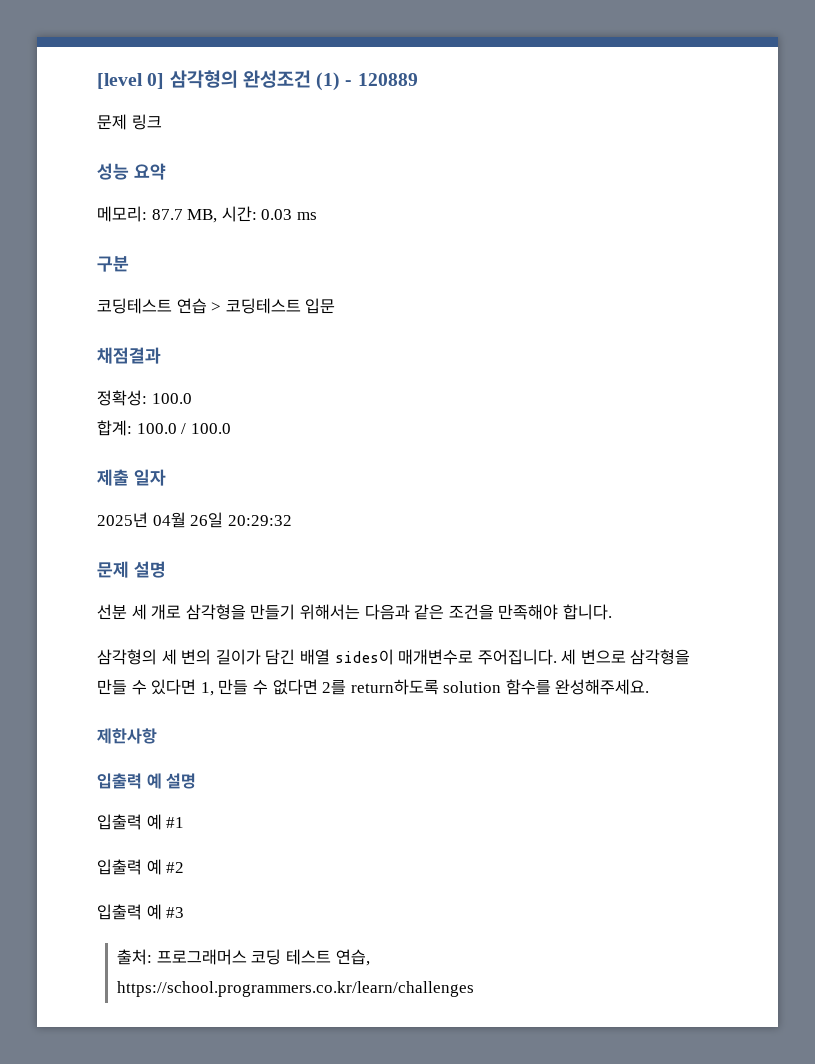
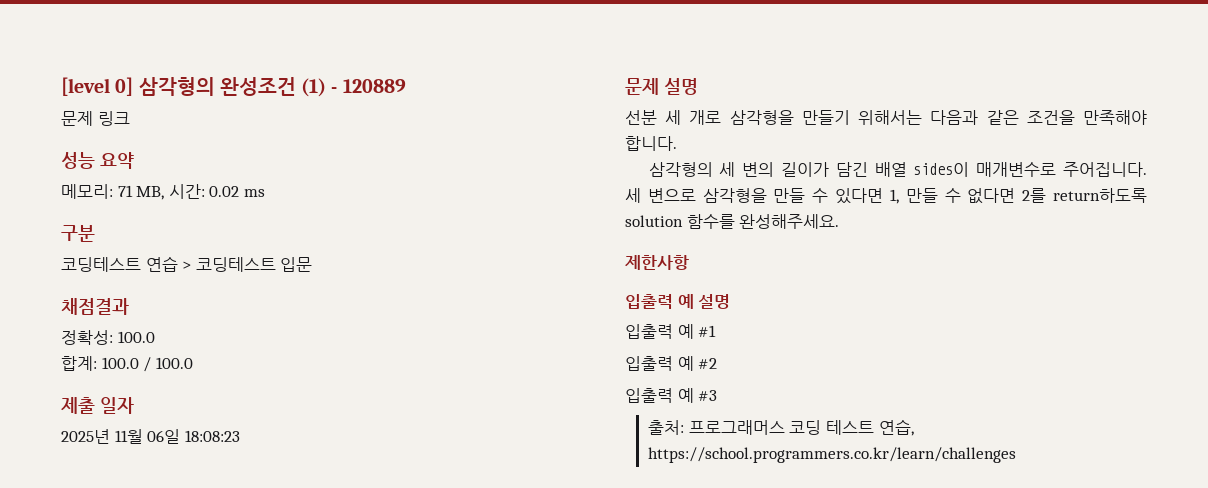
[151,209,183,220] 87.7 -> [117,185,133,197] 71
[261,209,293,220] 0.03 -> [209,186,240,197] 0.02
[152,512,292,528] 04월 26일 20:29:32 -> [114,429,240,444] 11월 06일 18:08:23

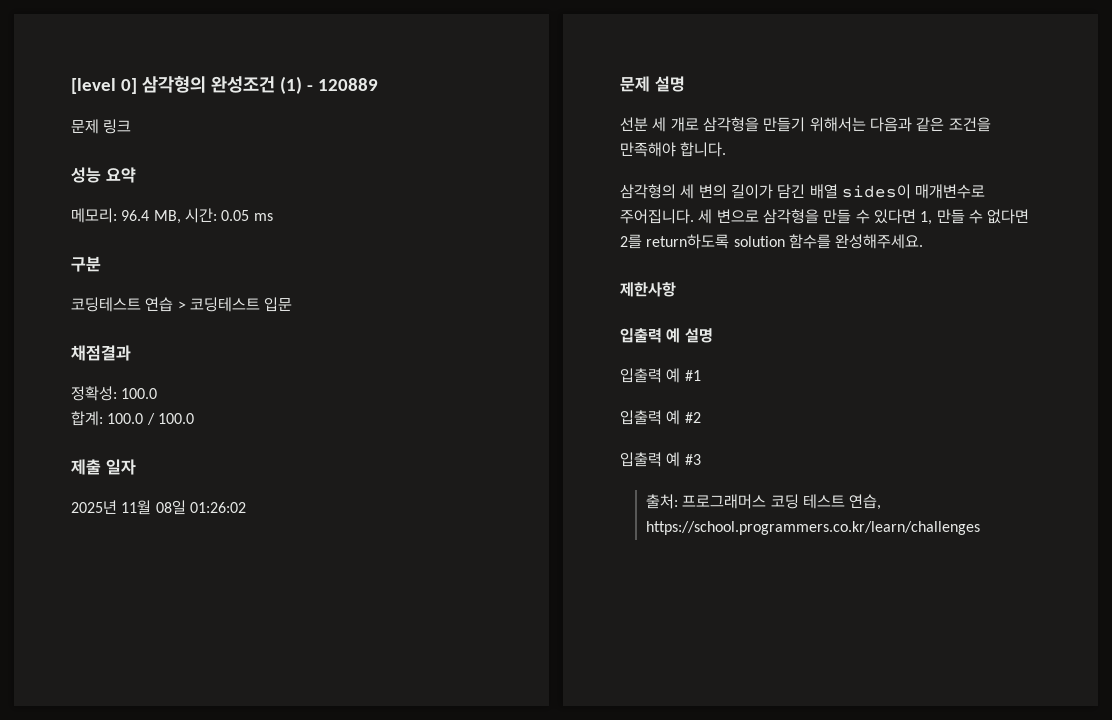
[117,185,133,197] 71 -> [121,210,150,221] 96.4
[209,186,240,197] 0.02 -> [221,210,250,221] 0.05
[147,429,240,444] 06일 18:08:23 -> [155,500,246,515] 08일 01:26:02

